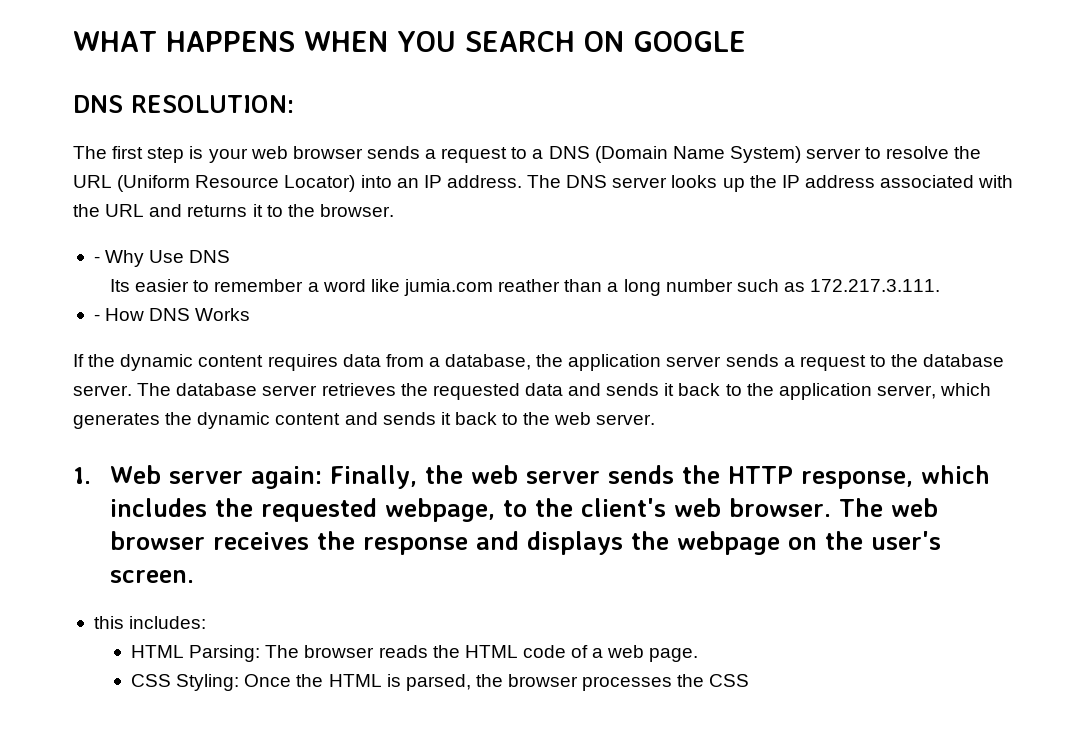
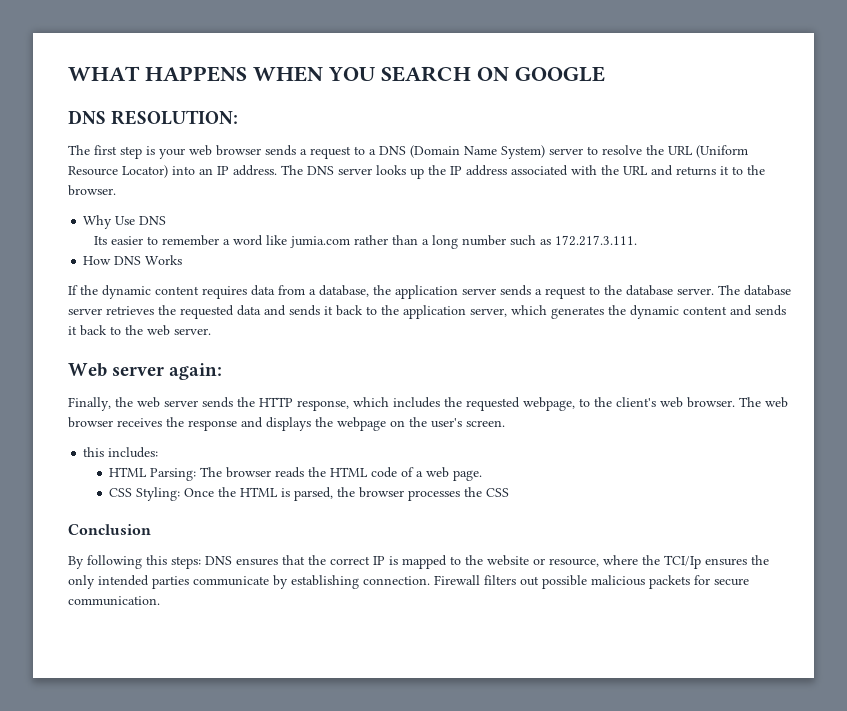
[93,256,100,263] - -> (116, 190) none
[498,279,561,292] reather -> [353,235,388,245] rather
[93,314,100,321] - -> (637, 240) none
[73,467,91,484] 1. -> (211, 331) none
(323, 477) none -> (223, 371) //
(750, 680) none -> [68,524,151,535] [68,555,769,569] [68,575,749,589] [68,596,160,606] // Conclusion // By following this steps: DNS ensures that the correct IP is mapped to the website or resource, where the TCI/Ip ensures the only intended parties communicate by establishing connection. Firewall filters out possible malicious packets for secure communication.

